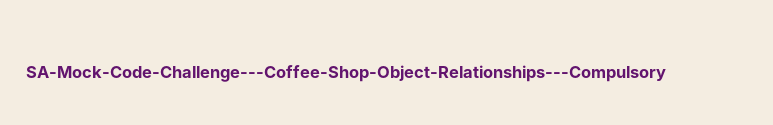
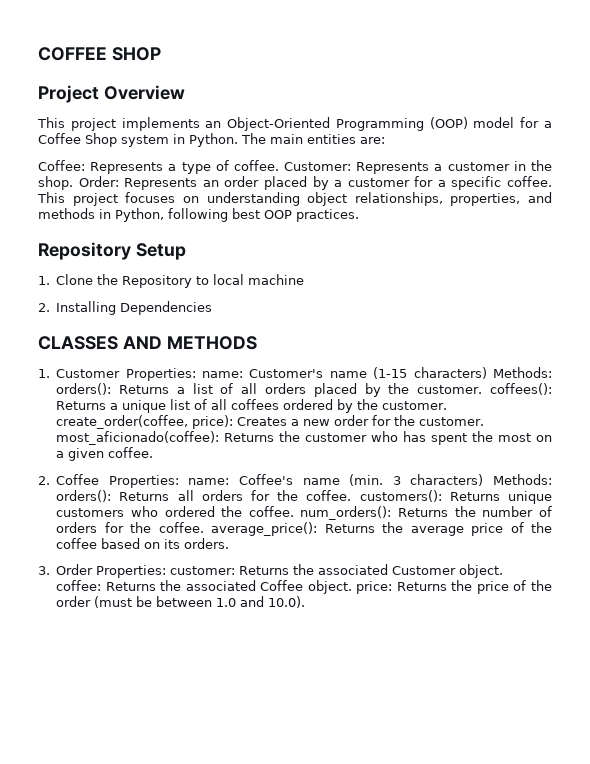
[26,65,666,82] SA-Mock-Code-Challenge---Coffee-Shop-Object-Relationships---Compulsory -> [38,47,161,61] [38,85,185,103] [37,117,552,131] [38,133,385,147] [38,160,552,174] [38,176,552,190] [37,192,552,206] [38,208,359,222] [38,242,186,260] [38,274,305,288] [38,301,213,315] [38,336,257,350] [38,367,553,381] [56,383,552,397] [56,399,448,413] [56,415,485,429] [56,431,552,445] [56,447,154,461] [38,474,552,488] [56,490,553,504] [56,506,553,520] [56,522,553,536] [56,538,230,549] [38,564,504,578] [56,580,552,594] [56,596,306,608] COFFEE SHOP // Project Overview // This project implements an Object-Oriented Programming (OOP) model for a Coffee Shop system in Python. The main entities are: // Coffee: Represents a type of coffee. Customer: Represents a customer in the shop. Order: Represents an order placed by a customer for a specific coffee. This project focuses on understanding object relationships, properties, and methods in Python, following best OOP practices. // Repository Setup // 1. Clone the Repository to local machine // 2. Installing Dependencies // CLASSES AND METHODS // 1. Customer Properties: name: Customer's name (1-15 characters) Methods: orders(): Returns a list of all orders placed by the customer. coffees(): Returns a unique list of all coffees ordered by the customer. create_order(coffee, price): Creates a new order for the customer. most_aficionado(coffee): Returns the customer who has spent the most on a given coffee. // 2. Coffee Properties: name: Coffee's name (min. 3 characters) Methods: orders(): Returns all orders for the coffee. customers(): Returns unique customers who ordered the coffee. num_orders(): Returns the number of orders for the coffee. average_price(): Returns the average price of the coffee based on its orders. // 3. Order Properties: customer: Returns the associated Customer object. coffee: Returns the associated Coffee object. price: Returns the price of the order (must be between 1.0 and 10.0).

